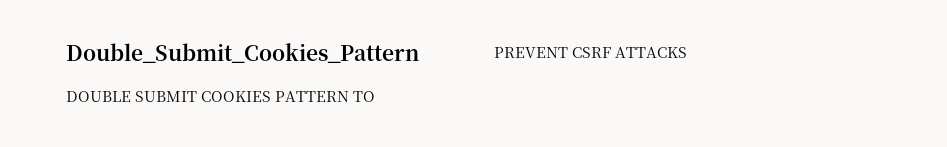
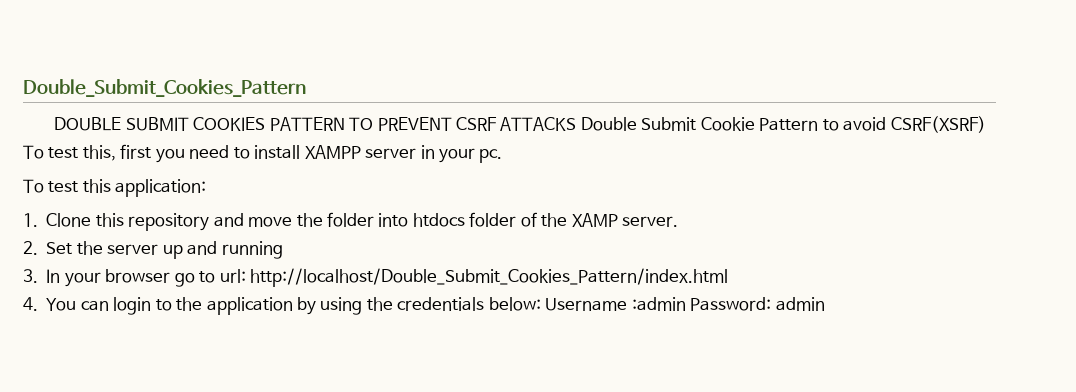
(688, 52) none -> [580,116,986,133] [23,144,503,163] [23,179,207,197] [23,212,679,231] [23,241,283,259] [23,268,728,287] [23,297,825,315] Double Submit Cookie Pattern to avoid CSRF(XSRF) To test this, first you need to install XAMPP server in your pc. // To test this application: // 1. Clone this repository and move the folder into htdocs folder of the XAMP server. // 2. Set the server up and running // 3. In your browser go to url: http://localhost/Double_Submit_Cookies_Pattern/index.html // 4. You can login to the application by using the credentials below: Username :admin Password: admin

